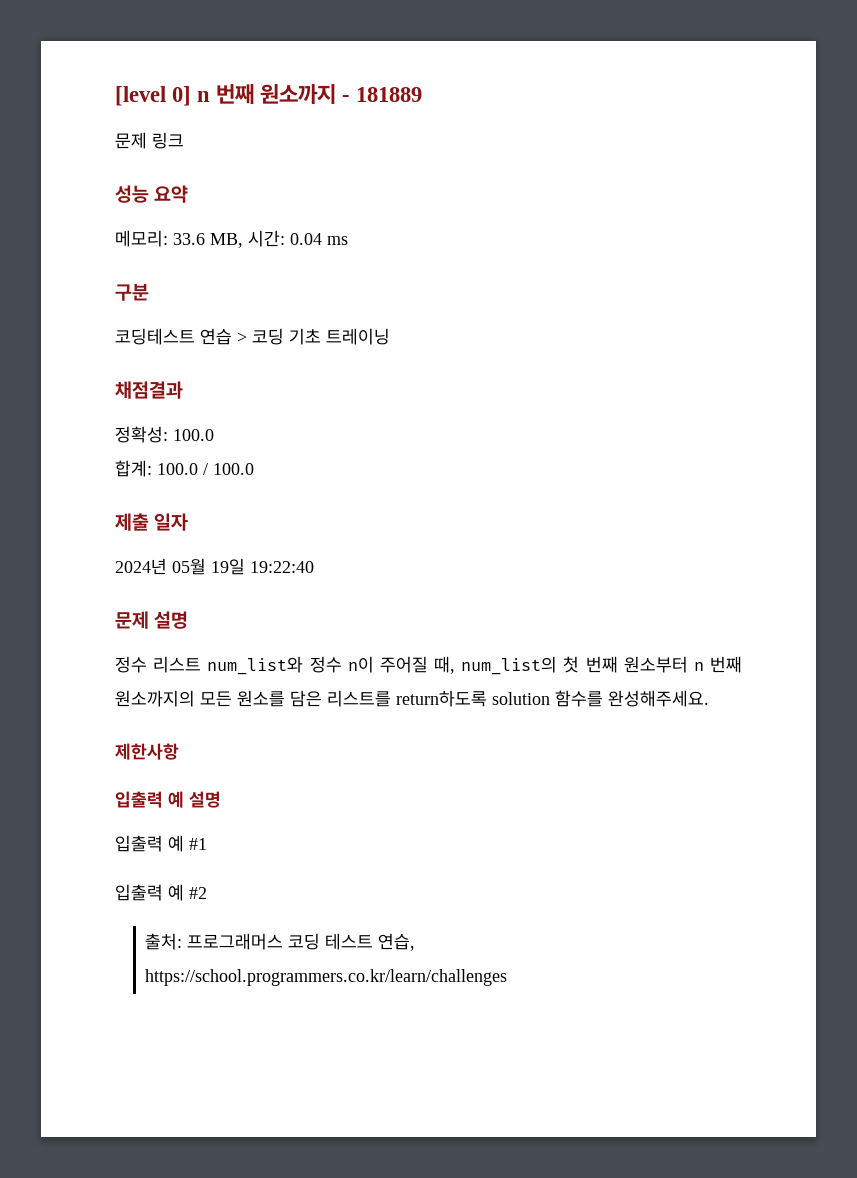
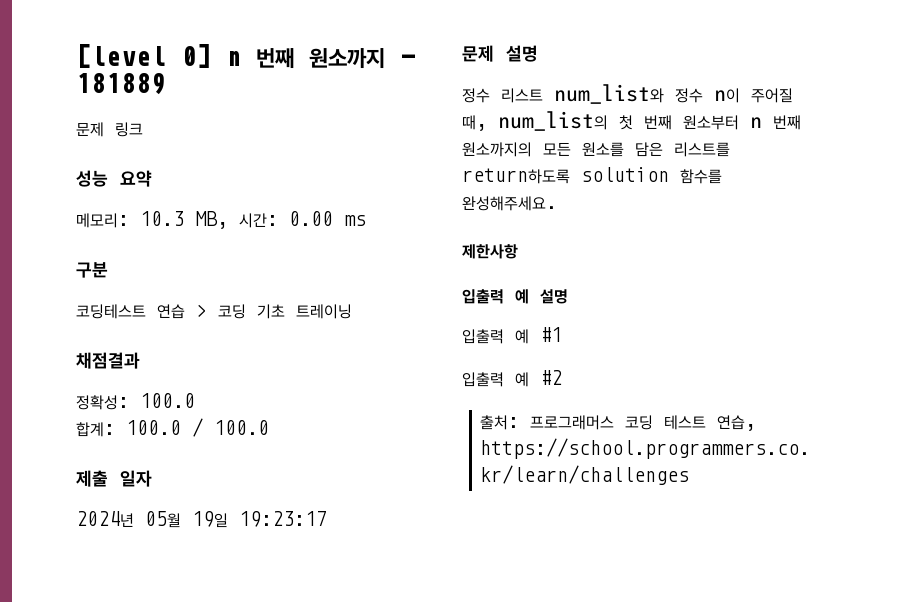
[173,233,205,245] 33.6 -> [140,211,184,226] 10.3
[290,233,322,245] 0.04 -> [289,211,333,226] 0.00
[250,561,314,573] 19:22:40 -> [239,511,327,527] 19:23:17

